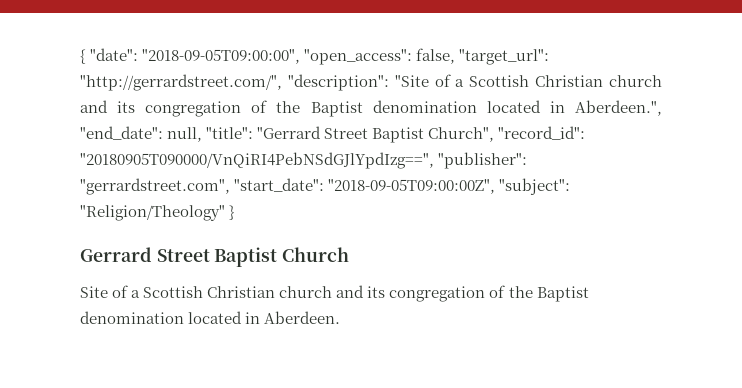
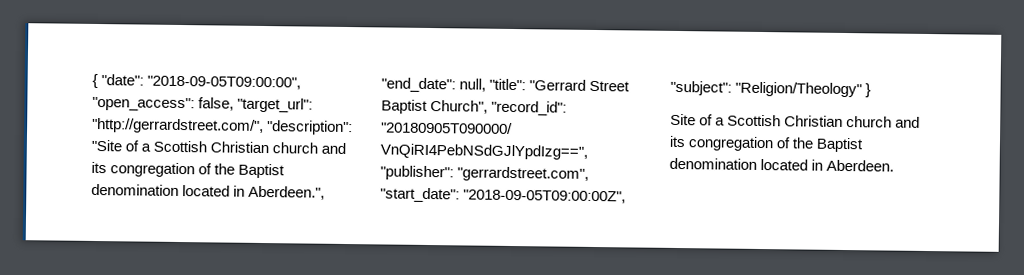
[80,247,350,267] // Gerrard Street Baptist Church -> (872, 90) none

